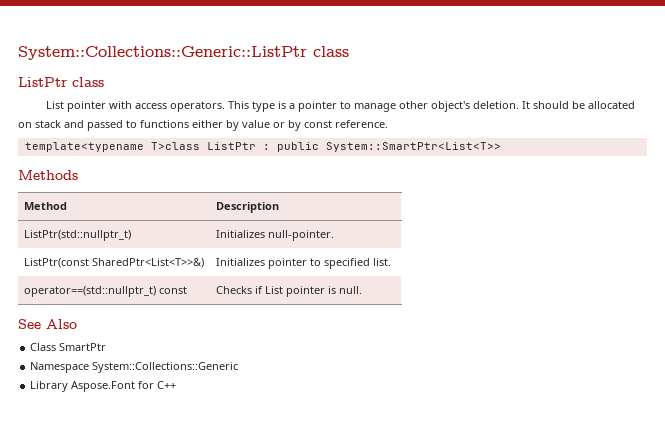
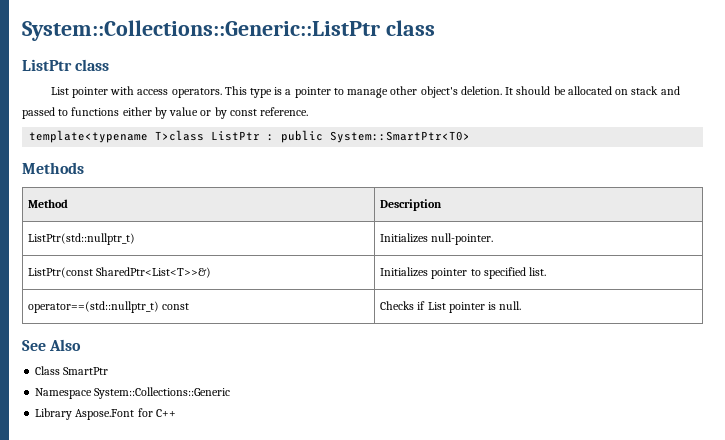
[325,142,501,152] System::SmartPtr<List<T>> -> [330,131,471,143] System::SmartPtr<T0>

